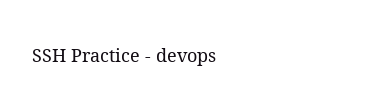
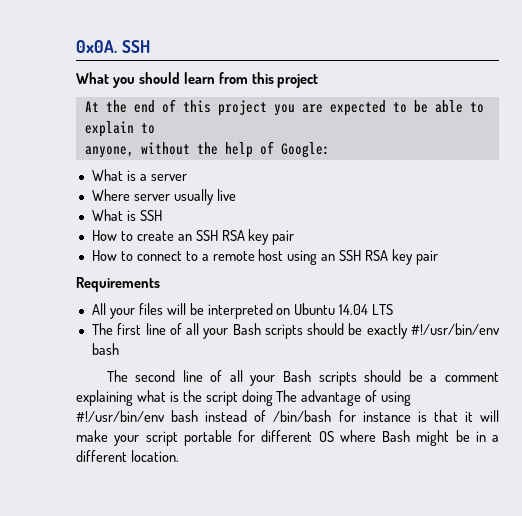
[32,48,216,66] SSH Practice - devops -> [76,40,150,53] [76,72,319,88] [84,99,484,116] [84,121,155,137] [84,141,330,158] [91,169,187,181] [91,189,236,205] [91,209,162,221] [91,229,295,245] [91,249,438,265] [76,277,160,292] [91,303,394,319] [91,323,500,339] [91,343,119,355] [106,370,499,386] [76,390,412,406] [76,410,500,422] [76,430,499,446] [76,450,179,462] 0x0A. SSH // What you should learn from this project // At the end of this project you are expected to be able to explain to // anyone, without the help of Google: // What is a server // Where server usually live // What is SSH // How to create an SSH RSA key pair // How to connect to a remote host using an SSH RSA key pair // Requirements // All your files will be interpreted on Ubuntu 14.04 LTS // The first line of all your Bash scripts should be exactly #!/usr/bin/env bash // The second line of all your Bash scripts should be a comment explaining what is the script doing The advantage of using #!/usr/bin/env bash instead of /bin/bash for instance is that it will make your script portable for different OS where Bash might be in a different location.

